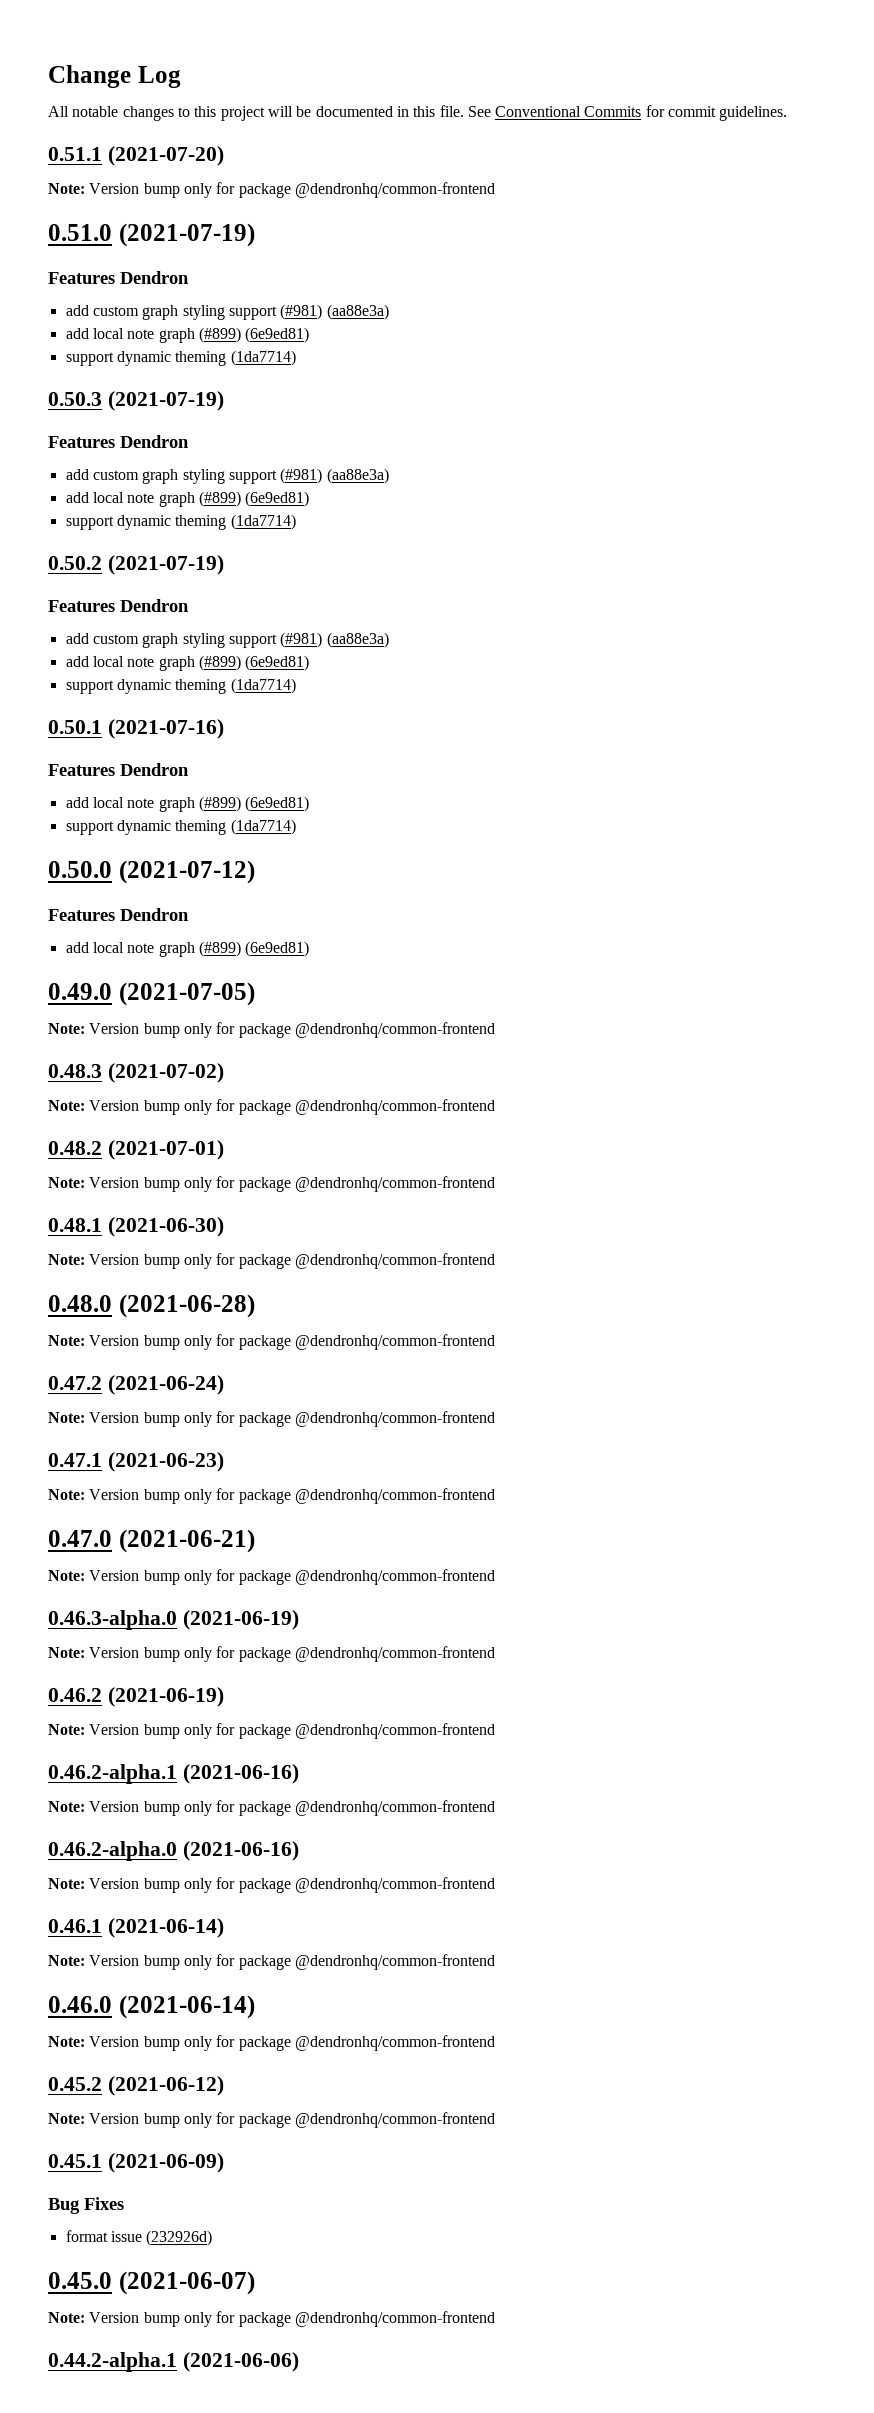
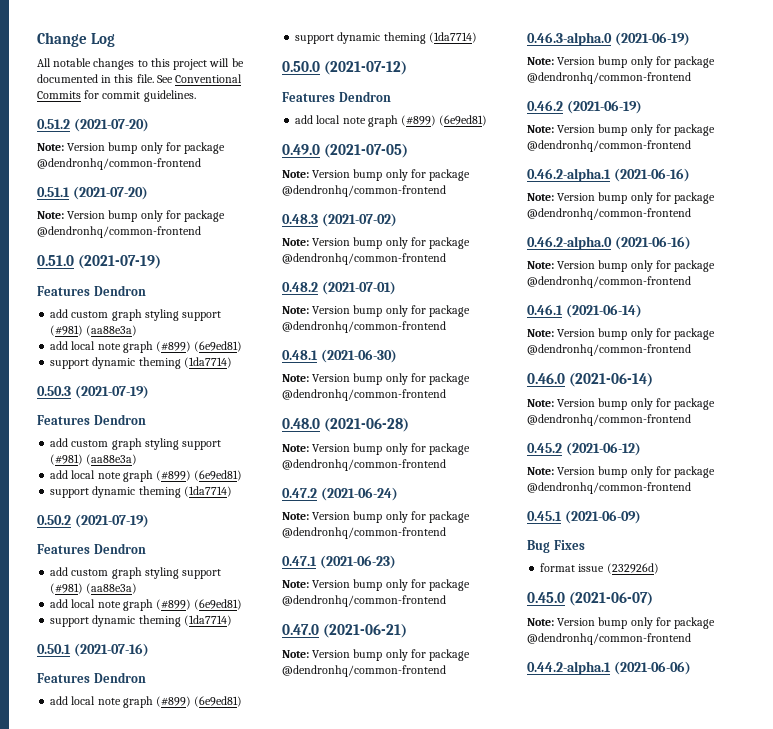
(788, 113) none -> [37,118,149,132] [37,142,226,154] [37,158,201,170] // 0.51.2 (2021-07-20) // Note: Version bump only for package @dendronhq/common-frontend

